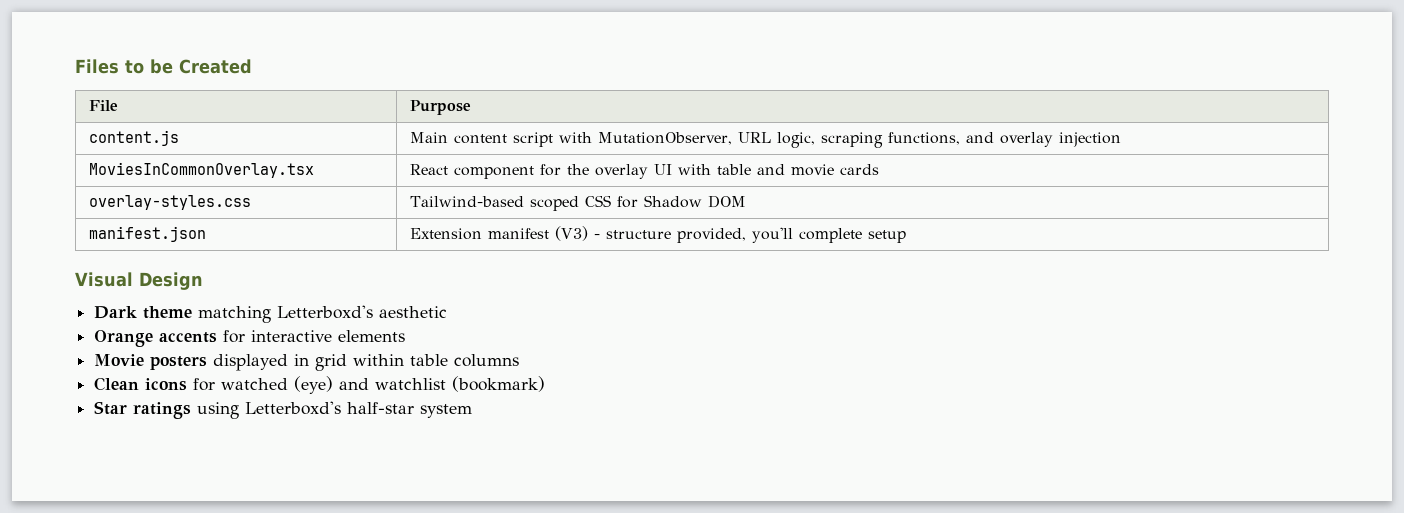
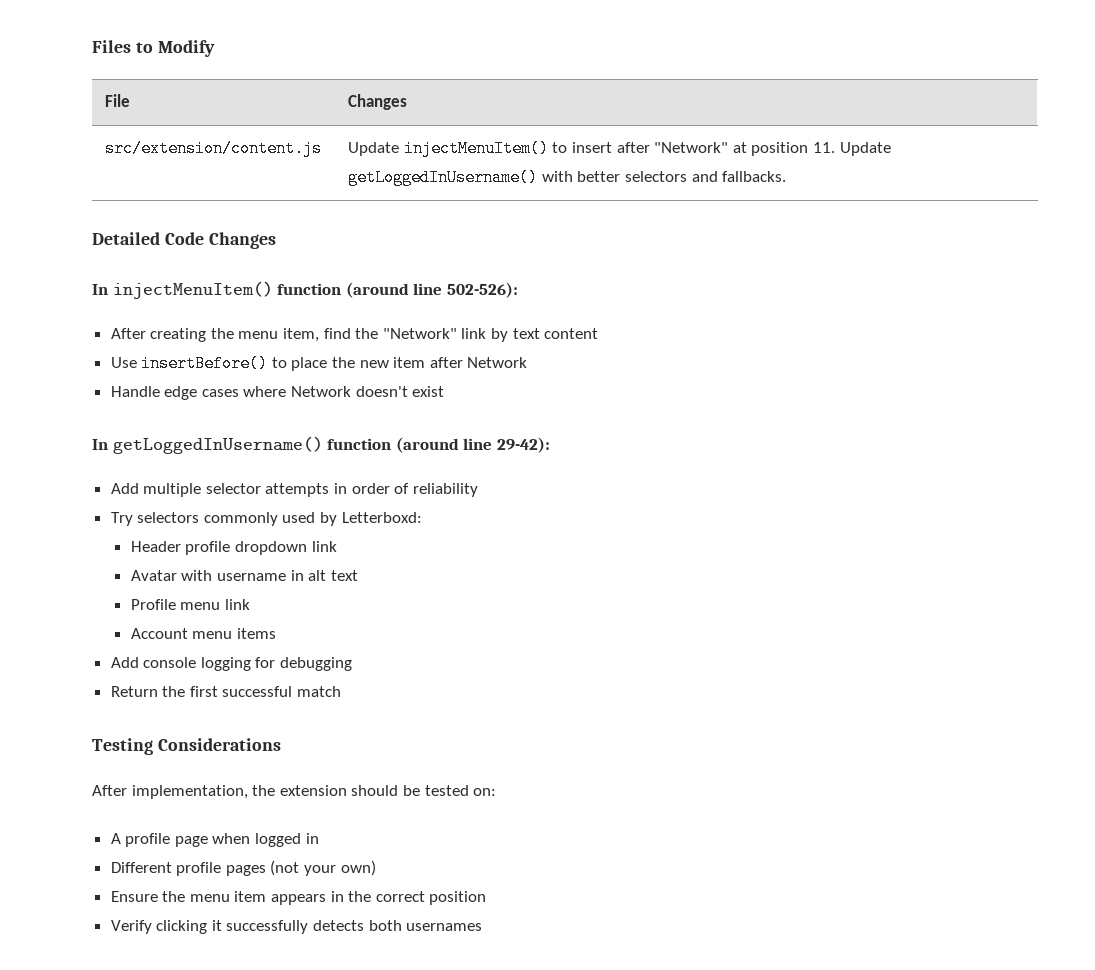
[150,59,252,74] be Created -> [157,40,215,57] Modify
[409,100,471,115] [88,130,179,146] [409,132,1121,148] [88,162,314,178] [409,164,879,179] [88,195,251,210] [409,195,746,211] [88,226,206,242] [409,226,906,243] [75,272,203,290] [94,305,448,323] [94,330,406,347] [94,354,520,371] [94,376,546,394] [94,401,473,419] Purpose // content.js | Main content script with MutationObserver, URL logic, scraping functions, and overlay injection // MoviesInCommonOverlay.tsx | React component for the overlay UI with table and movie cards // overlay-styles.css | Tailwind-based scoped CSS for Shadow DOM // manifest.json | Extension manifest (V3) - structure provided, you'll complete setup // Visual Design // Dark theme matching Letterboxd's aesthetic // Orange accents for interactive elements // Movie posters displayed in grid within table columns // Clean icons for watched (eye) and watchlist (bookmark) // Star ratings using Letterboxd's half-star system -> [348,94,408,110] [105,140,323,157] [348,140,891,157] [348,169,787,186] [92,232,276,249] [92,281,518,299] [110,328,599,342] [110,355,528,372] [110,386,445,400] [92,436,550,454] [110,483,478,497] [110,512,422,526] [130,541,337,555] [130,570,358,581] [130,599,250,610] [130,628,276,639] [110,657,353,671] [110,686,342,697] [92,738,281,755] [92,785,497,799] [110,833,319,847] [110,860,376,876] [110,891,487,905] [110,920,483,934] Changes // src/extension/content.js | Update injectMenuItem() to insert after "Network" at position 11. Update getLoggedInUsername() with better selectors and fallbacks. // Detailed Code Changes // In injectMenuItem() function (around line 502-526): // After creating the menu item, find the "Network" link by text content // Use insertBefore() to place the new item after Network // Handle edge cases where Network doesn't exist // In getLoggedInUsername() function (around line 29-42): // Add multiple selector attempts in order of reliability // Try selectors commonly used by Letterboxd: // Header profile dropdown link // Avatar with username in alt text // Profile menu link // Account menu items // Add console logging for debugging // Return the first successful match // Testing Considerations // After implementation, the extension should be tested on: // A profile page when logged in // Different profile pages (not your own) // Ensure the menu item appears in the correct position // Verify clicking it successfully detects both usernames

